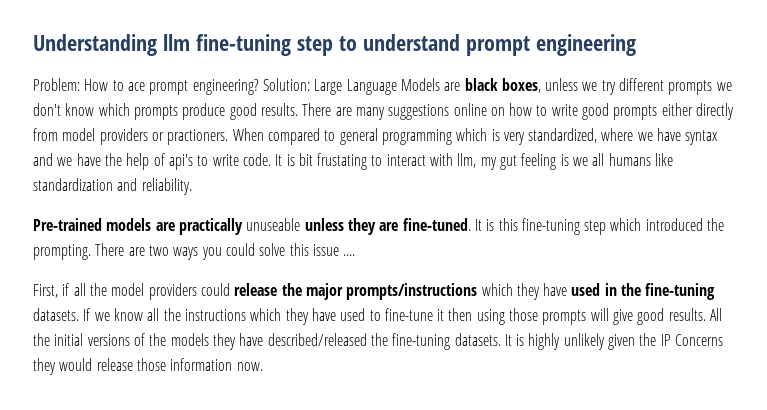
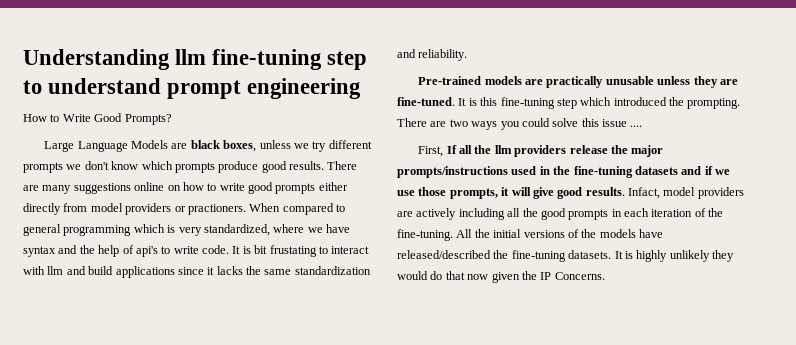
[33,78,80,91] Problem: -> (362, 88) none
[127,78,310,95] ace prompt engineering? Solution: -> [62,113,172,125] Write Good Prompts? //
[57,153,101,166] we have -> (78, 249) none
[457,153,674,170] llm, my gut feeling is we all humans like -> [47,266,292,278] llm and build applications since it lacks the same
[246,218,301,231] unuseable -> [605,76,654,85] unusable
[62,283,230,300] if all the model providers could -> [446,145,567,157] If all the llm providers
[481,283,568,300] which they have -> (508, 172) none
[33,308,706,325] datasets. If we know all the instructions which they have used to fine-tune it then using those prompts will give good results. -> [634,166,730,175] [397,187,744,199] [397,208,724,220] [397,229,453,241] datasets and if we use those prompts, it will give good results. Infact, model providers are actively including all the good prompts in each iteration of the fine-tuning.
[212,333,367,350] they have described/released -> [639,229,663,238] [397,250,491,259] have released/described
[608,333,724,350] [33,358,263,375] given the IP Concerns they would release those information now. -> [712,250,734,262] [397,271,605,283] they would do that now given the IP Concerns.

